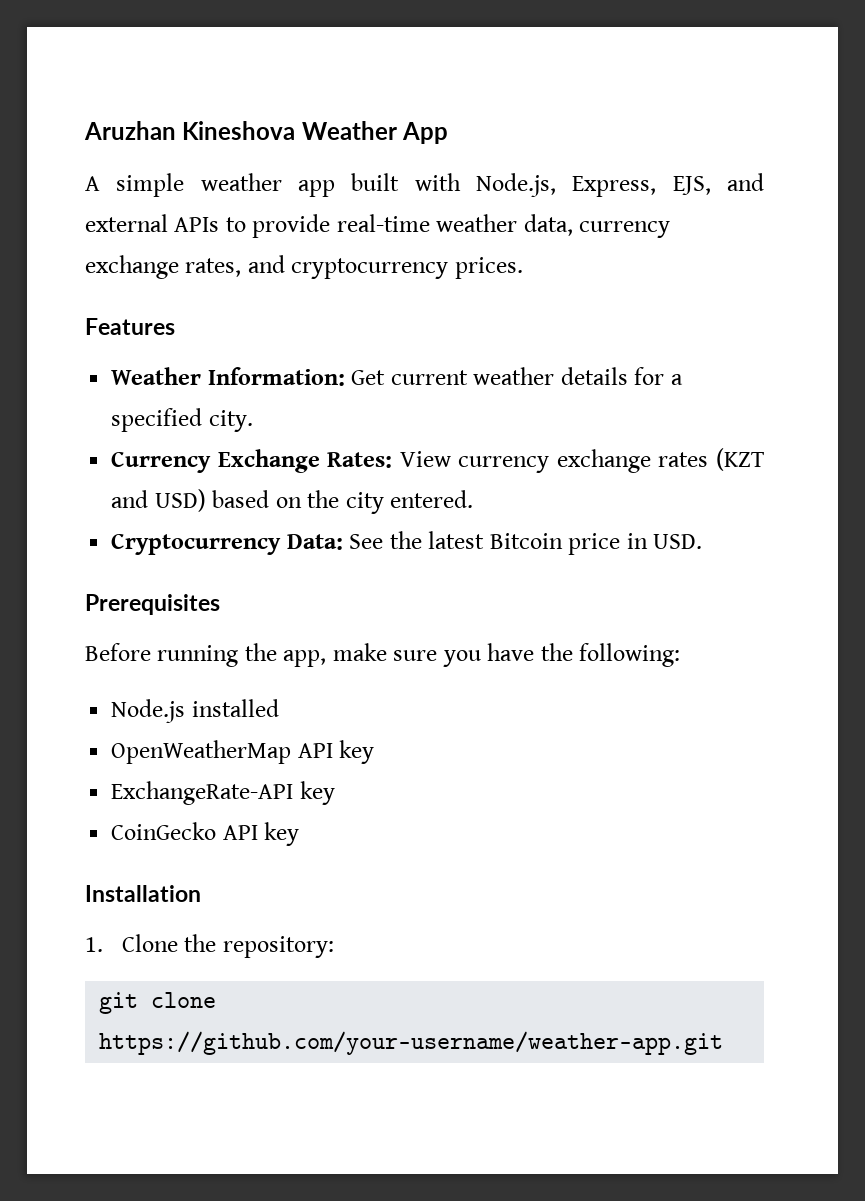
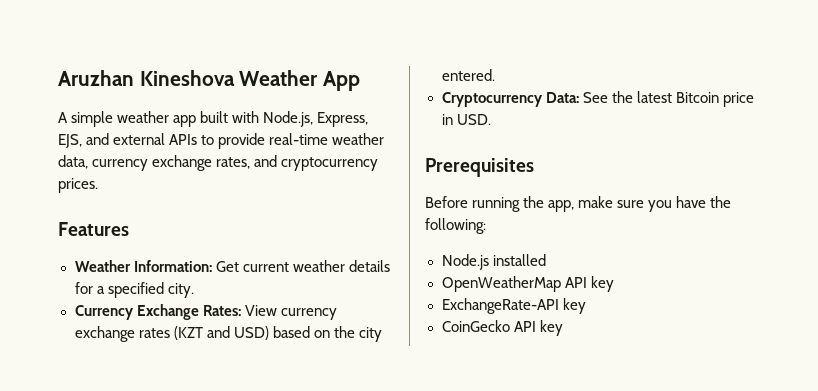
[85,885,201,902] [85,934,334,958] [99,992,217,1014] [99,1031,724,1055] // Installation // 1. Clone the repository: // git clone https://github.com/your-username/weather-app.git -> (563, 328) none

